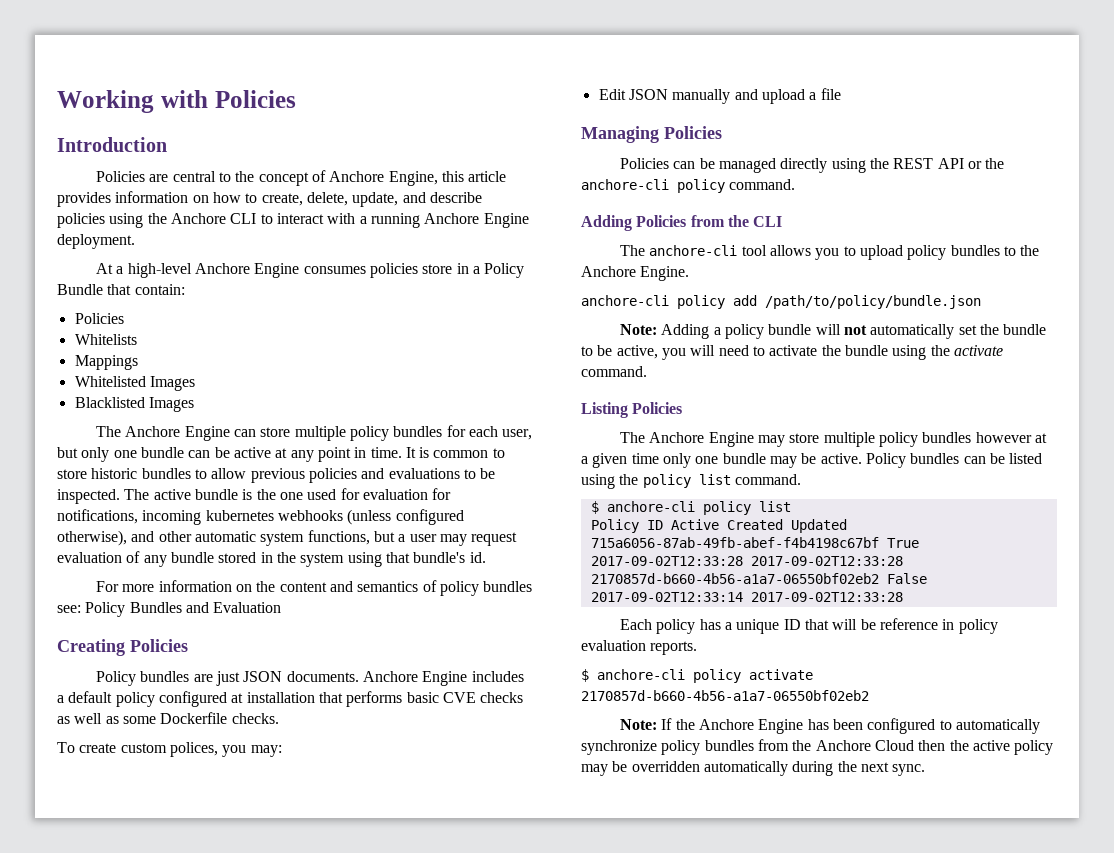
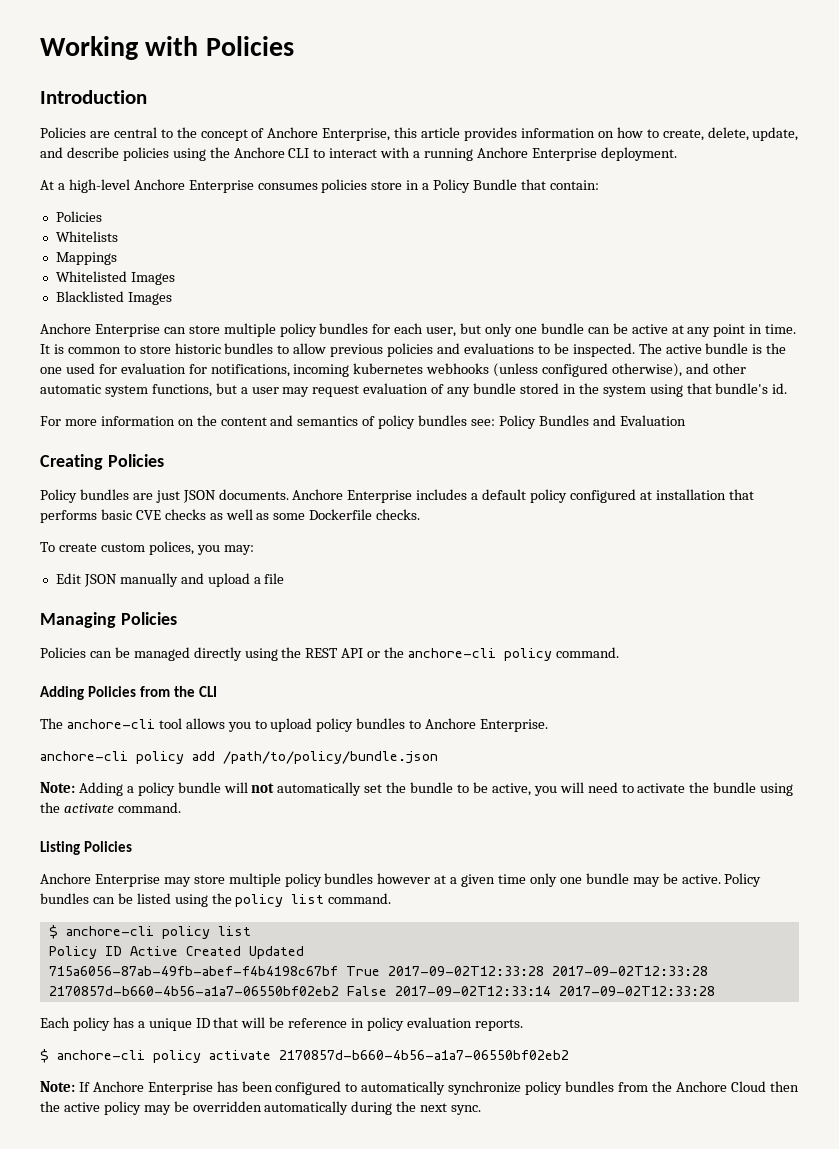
[388,171,438,186] Engine, -> [322,128,391,141] Enterprise,
[483,213,529,228] Engine -> [531,148,597,161] Enterprise
[254,263,300,278] Engine -> [188,180,254,193] Enterprise
[96,426,230,441] The Anchore Engine -> [40,323,160,337] Anchore Enterprise
[422,671,468,686] Engine -> [347,490,413,503] Enterprise
[1020,245,1040,256] [581,266,690,281] the Anchore Engine. -> [425,718,549,732] Anchore Enterprise.
[620,432,754,447] The Anchore Engine -> [40,873,160,887] Anchore Enterprise
[675,719,804,734] the Anchore Engine -> [92,1081,213,1095] Anchore Enterprise

